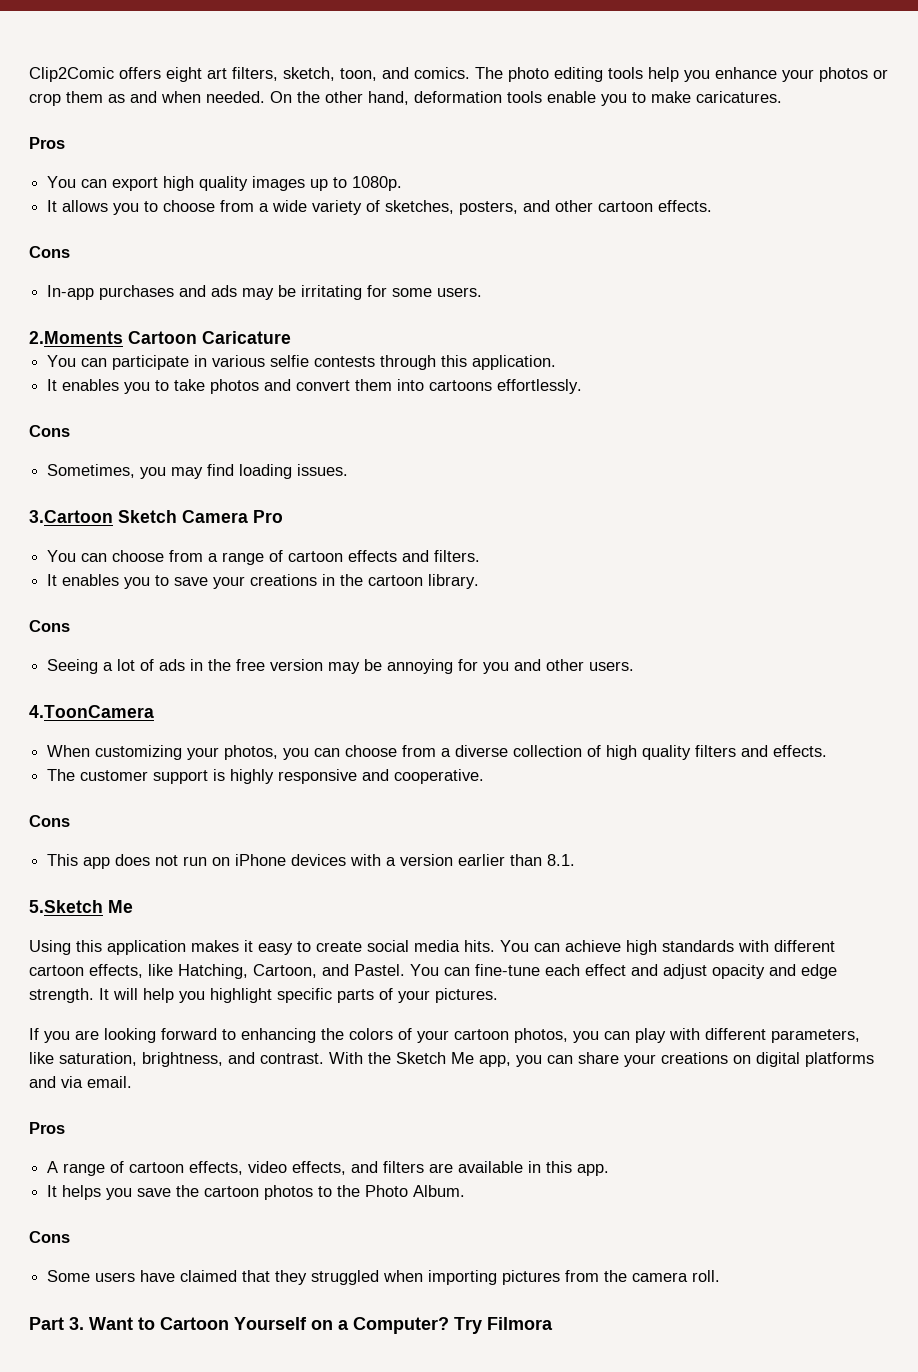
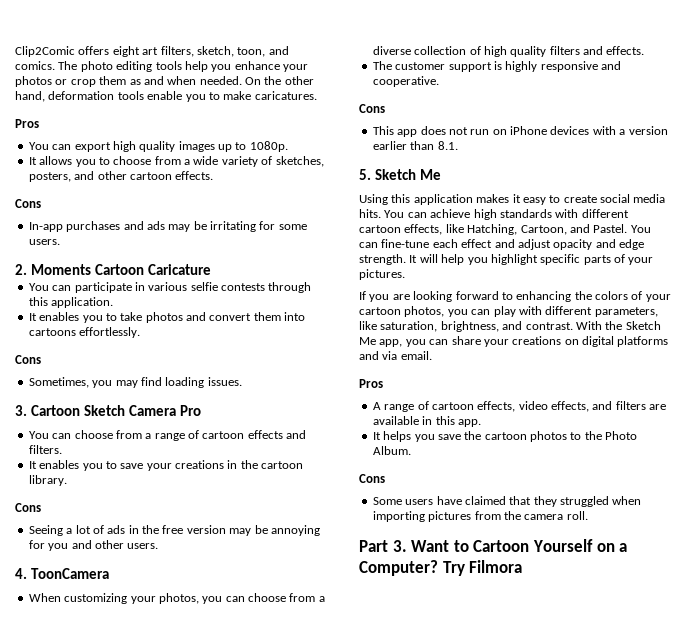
[29,331,123,344] 2.Moments -> [15,264,91,275] 2. Moments
[29,510,113,523] 3.Cartoon -> [15,405,80,416] 3. Cartoon
[29,705,154,718] 4.ToonCamera -> [15,568,109,579] 4. ToonCamera
[29,900,103,913] 5.Sketch -> [359,169,416,180] 5. Sketch

